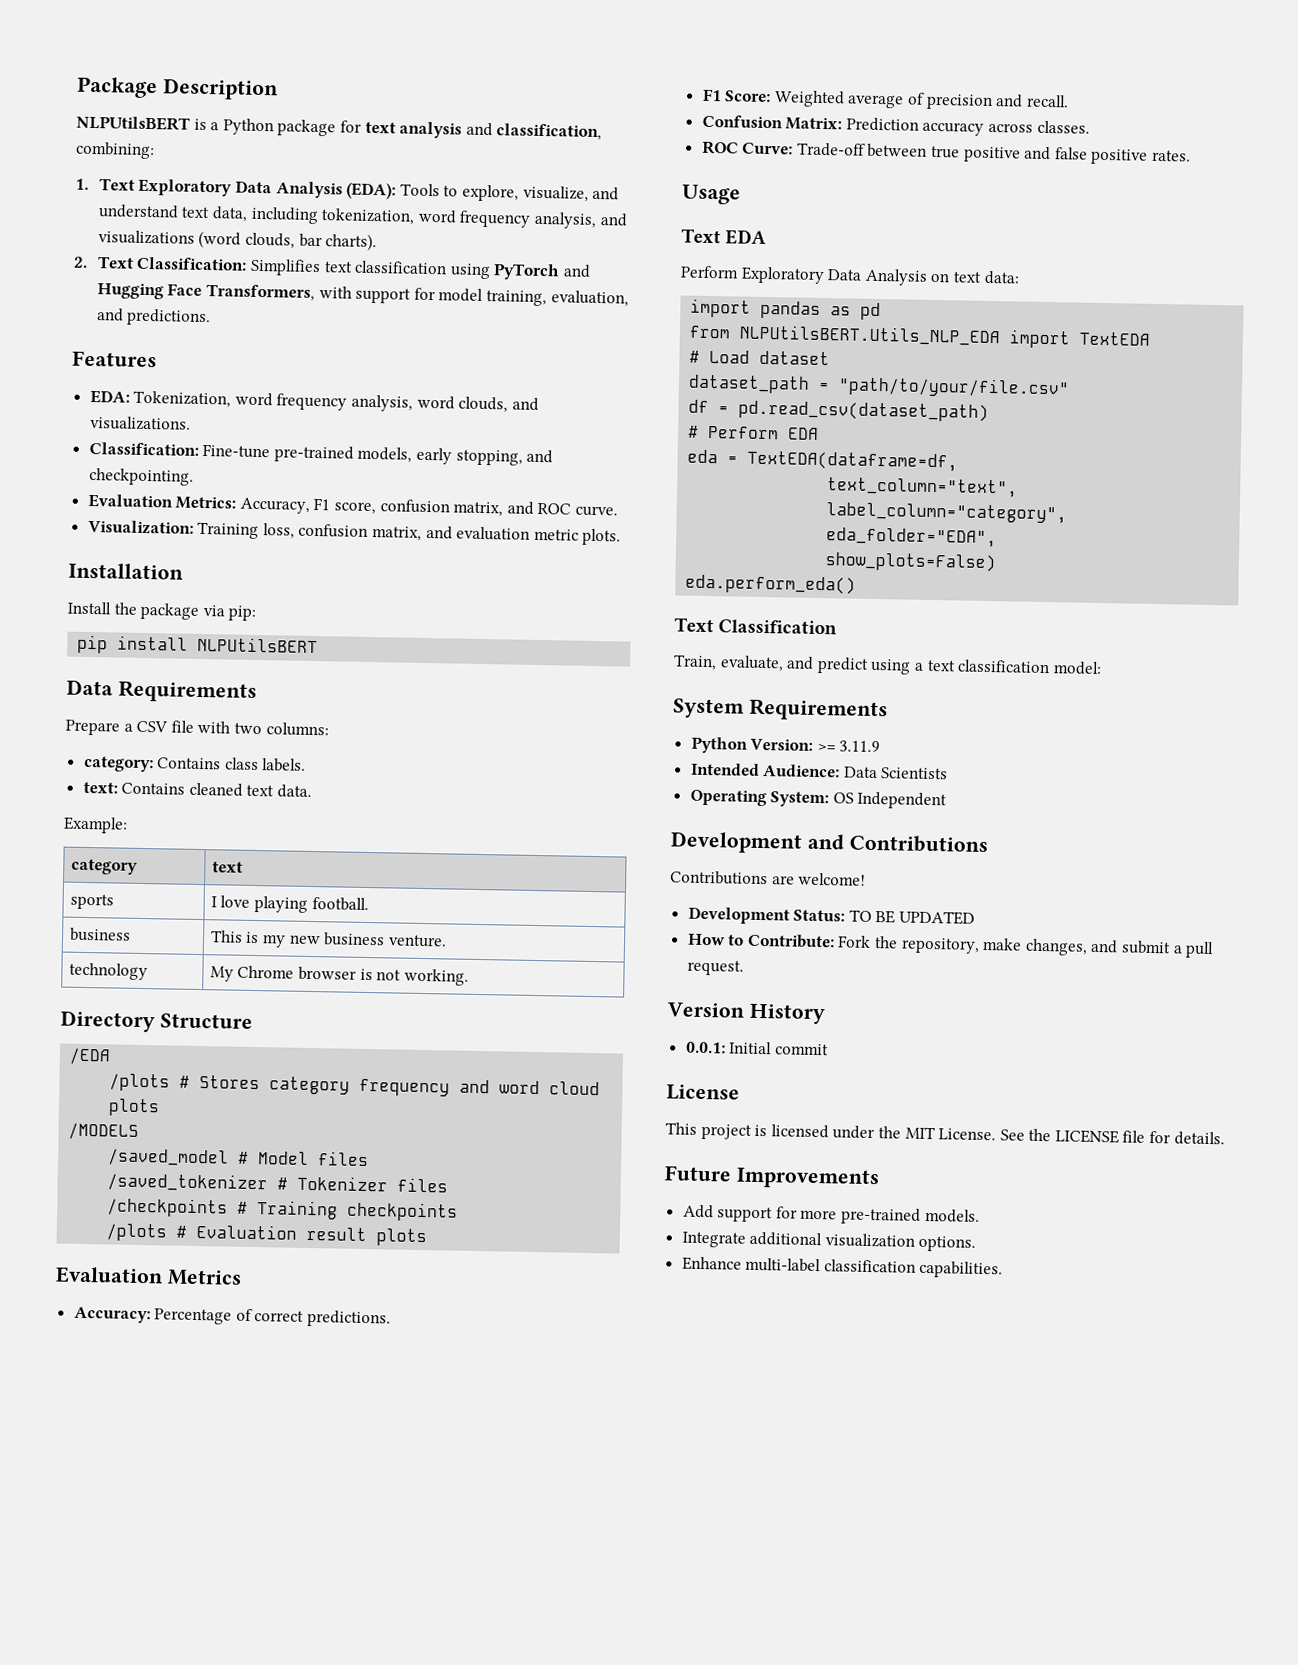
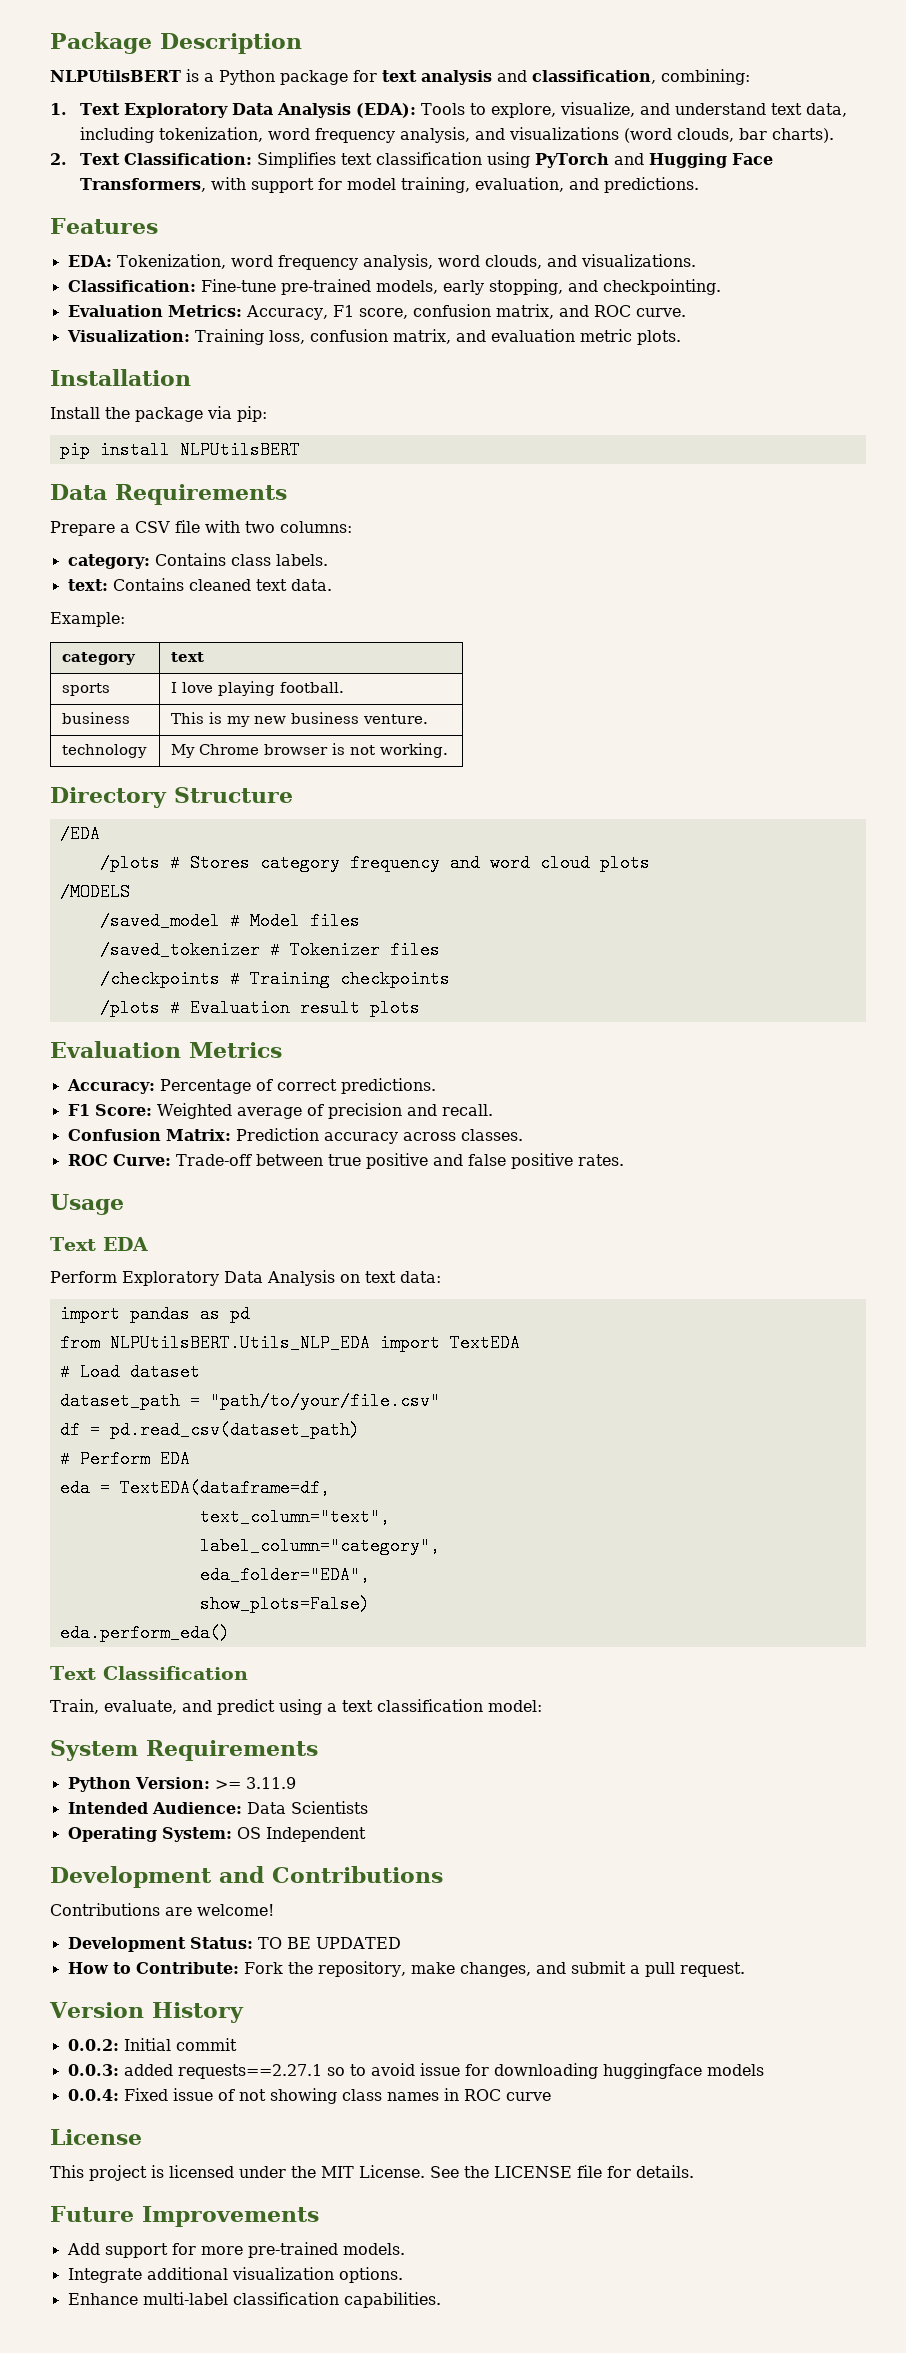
[685,1041,726,1054] 0.0.1: -> [67,2039,119,2051] 0.0.2:
(829, 1049) none -> [67,2063,764,2079] [67,2088,551,2104] // 0.0.3: added requests==2.27.1 so to avoid issue for downloading huggingface models // 0.0.4: Fixed issue of not showing class names in ROC curve

